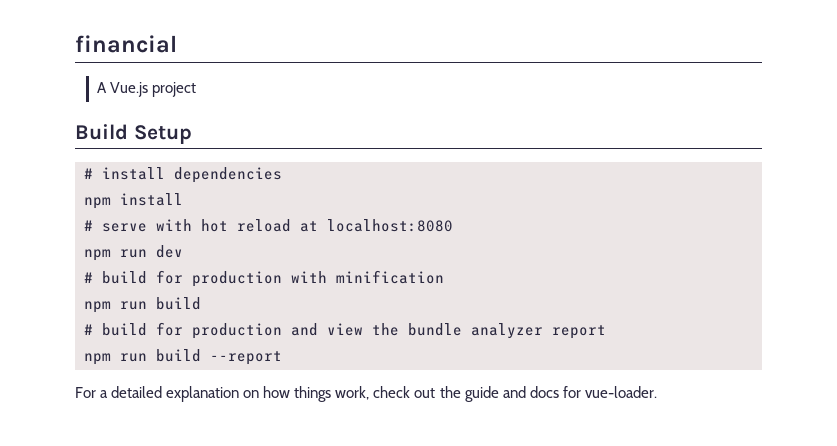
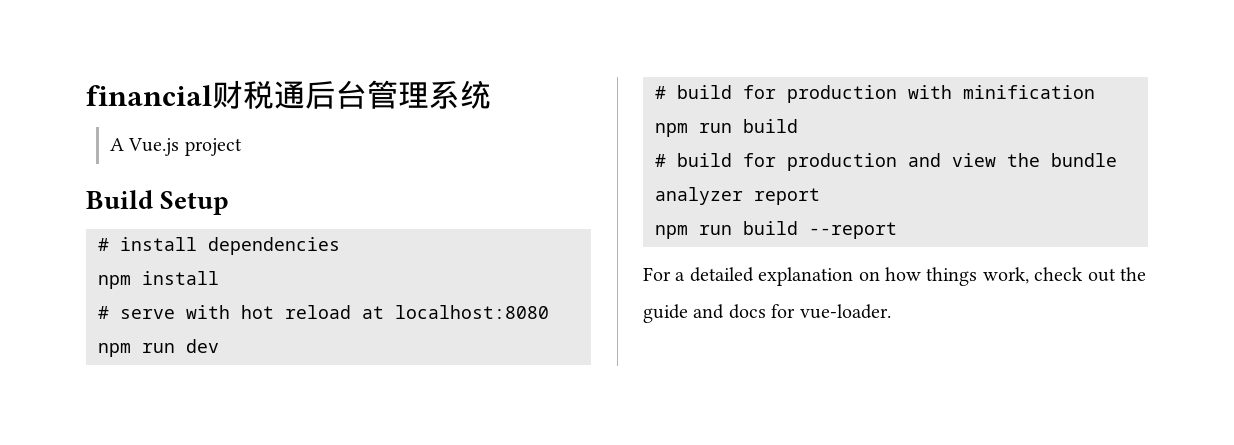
(177, 44) none -> [212,80,491,109] 财税通后台管理系统

